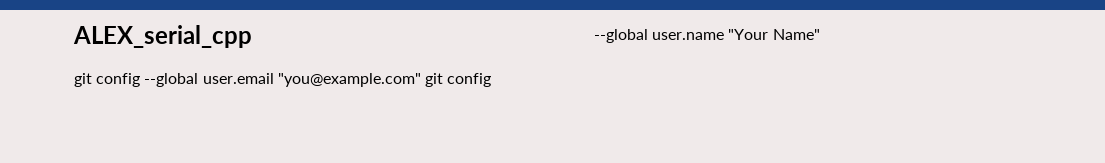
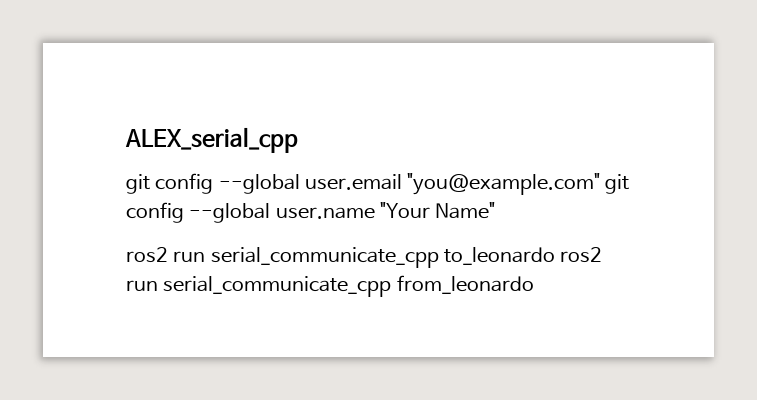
(820, 34) none -> [126,247,603,268] [126,275,534,297] // ros2 run serial_communicate_cpp to_leonardo ros2 run serial_communicate_cpp from_leonardo

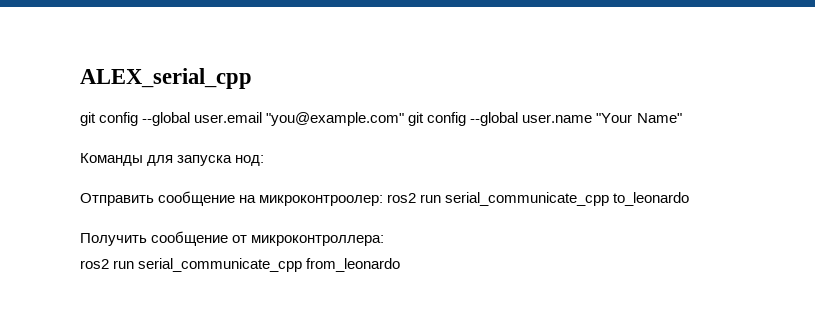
(496, 210) none -> [80,153,265,166] [80,191,384,206] Команды для запуска нод: // Отправить сообщение на микроконтроолер:
(555, 256) none -> [80,231,385,246] // Получить сообщение от микроконтроллера: //

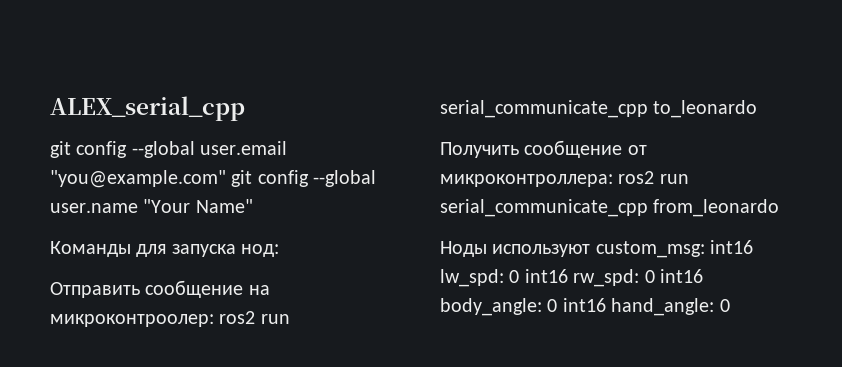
(385, 240) // -> (613, 180) none
(401, 265) none -> [440,240,754,258] [440,269,703,287] [440,298,730,316] // Ноды используют custom_msg: int16 lw_spd: 0 int16 rw_spd: 0 int16 body_angle: 0 int16 hand_angle: 0

